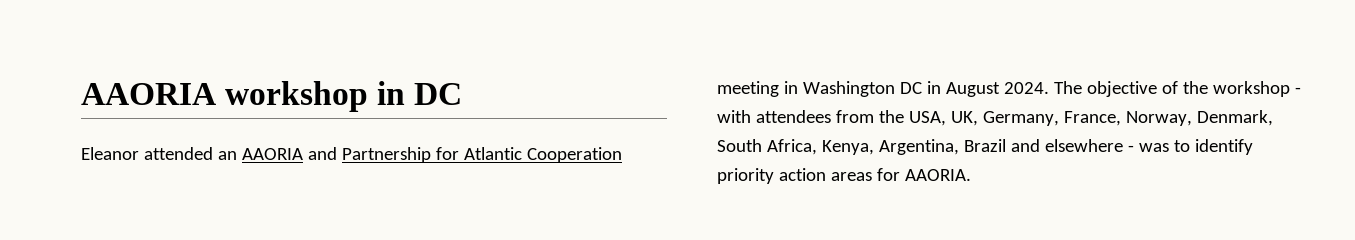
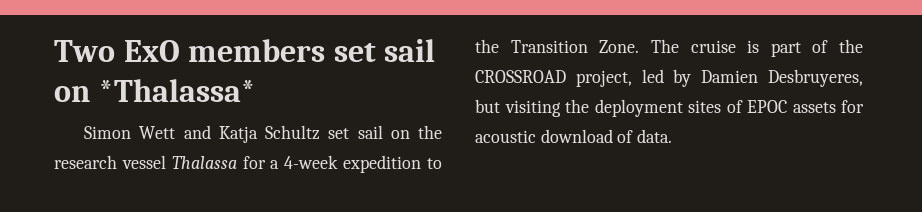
[81,81,463,112] [81,147,622,163] [717,81,1301,97] [717,110,1273,126] [717,139,1253,155] [717,168,971,184] AAORIA workshop in DC // Eleanor attended an AAORIA and Partnership for Atlantic Cooperation meeting in Washington DC in August 2024. The objective of the workshop - with attendees from the USA, UK, Germany, France, Norway, Denmark, South Africa, Kenya, Argentina, Brazil and elsewhere - was to identify priority action areas for AAORIA. -> [54,39,436,62] [54,79,256,102] [84,125,443,143] [54,155,442,173] [475,39,863,57] [475,69,863,87] [475,99,864,117] [475,129,673,143] Two ExO members set sail on *Thalassa* // Simon Wett and Katja Schultz set sail on the research vessel Thalassa for a 4-week expedition to the Transition Zone. The cruise is part of the CROSSROAD project, led by Damien Desbruyeres, but visiting the deployment sites of EPOC assets for acoustic download of data.

